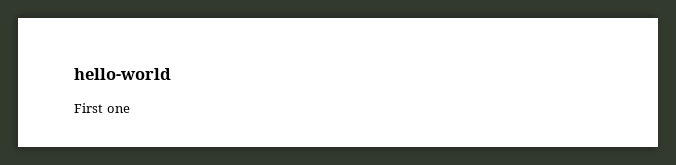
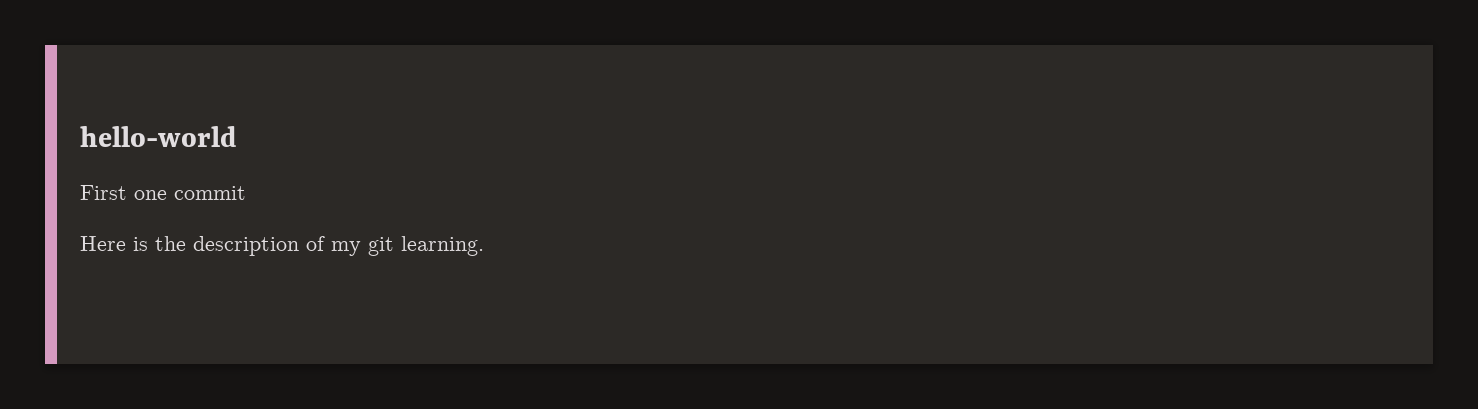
(130, 109) none -> [174,186,246,200] [80,236,484,256] commit // Here is the description of my git learning.

